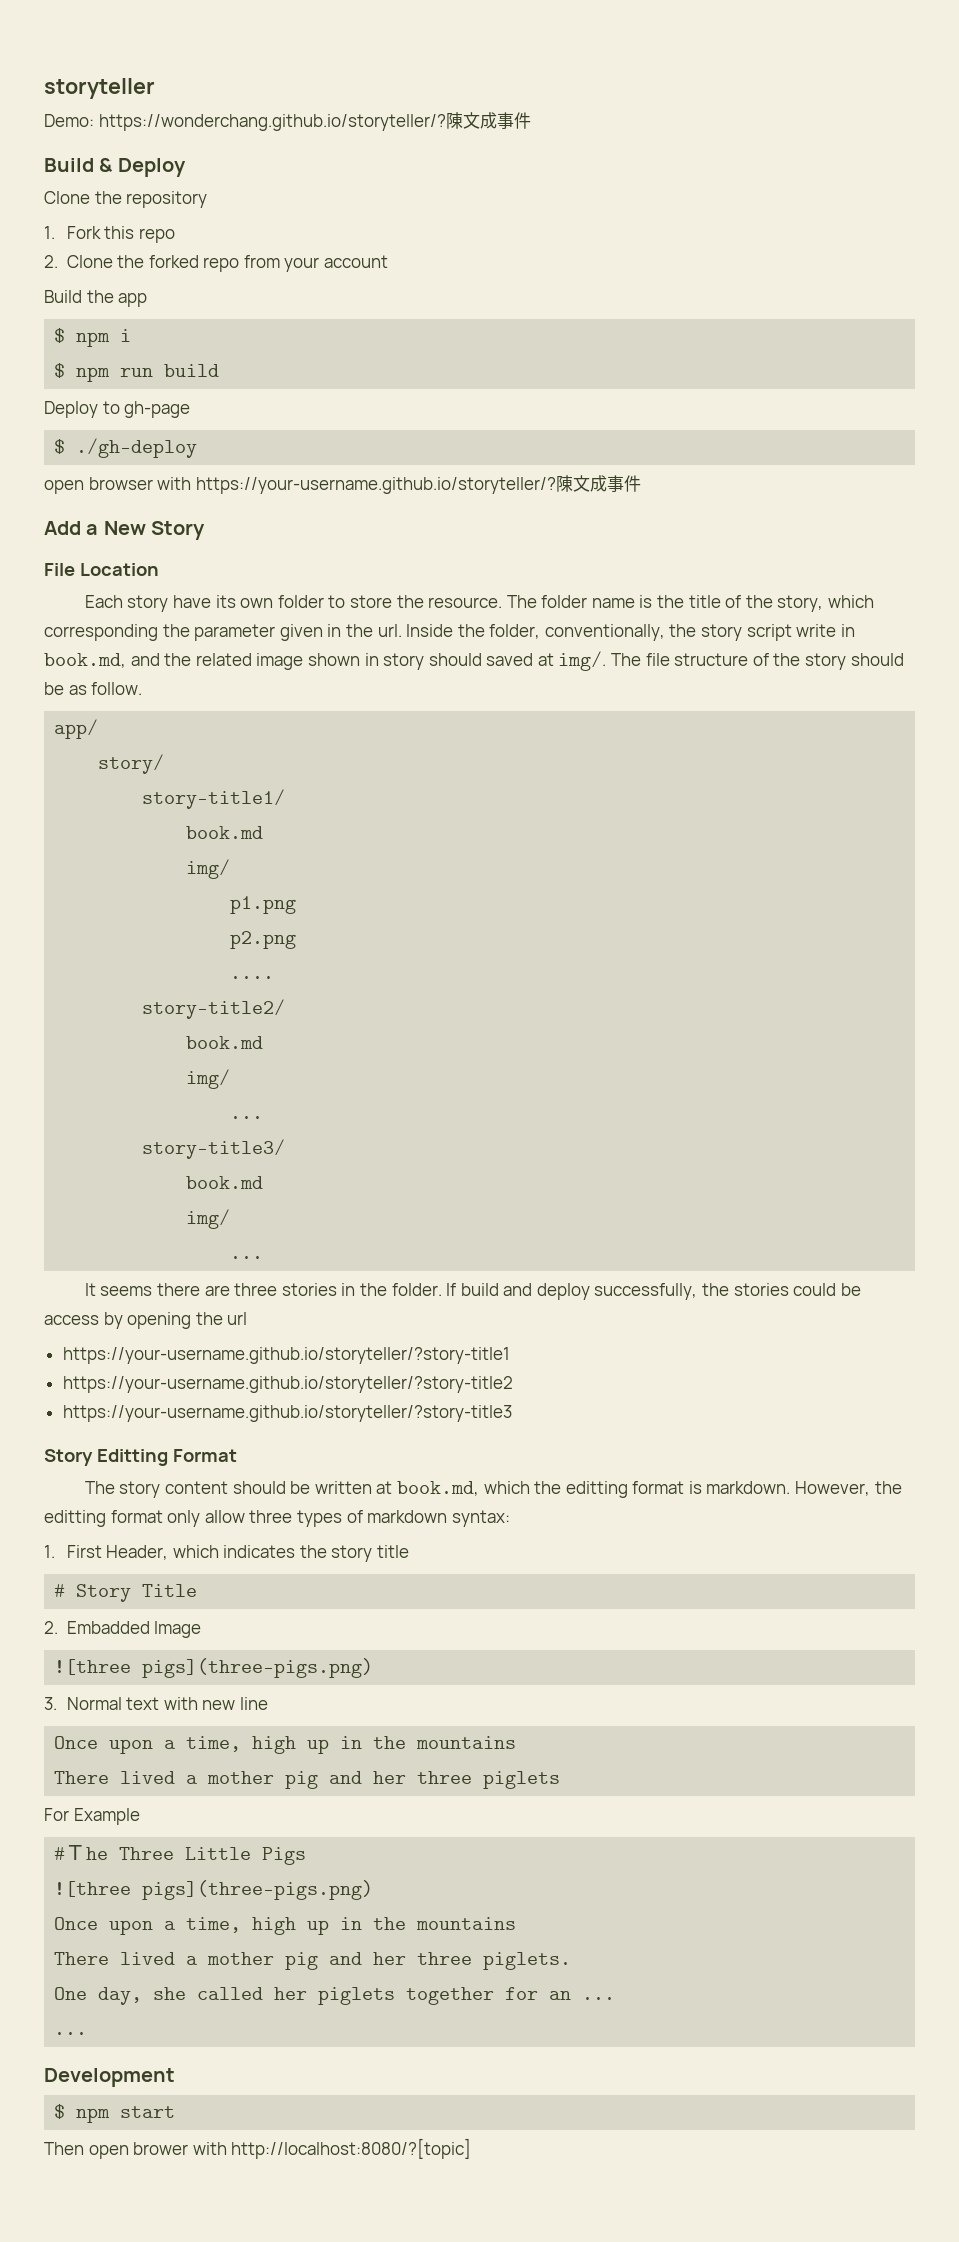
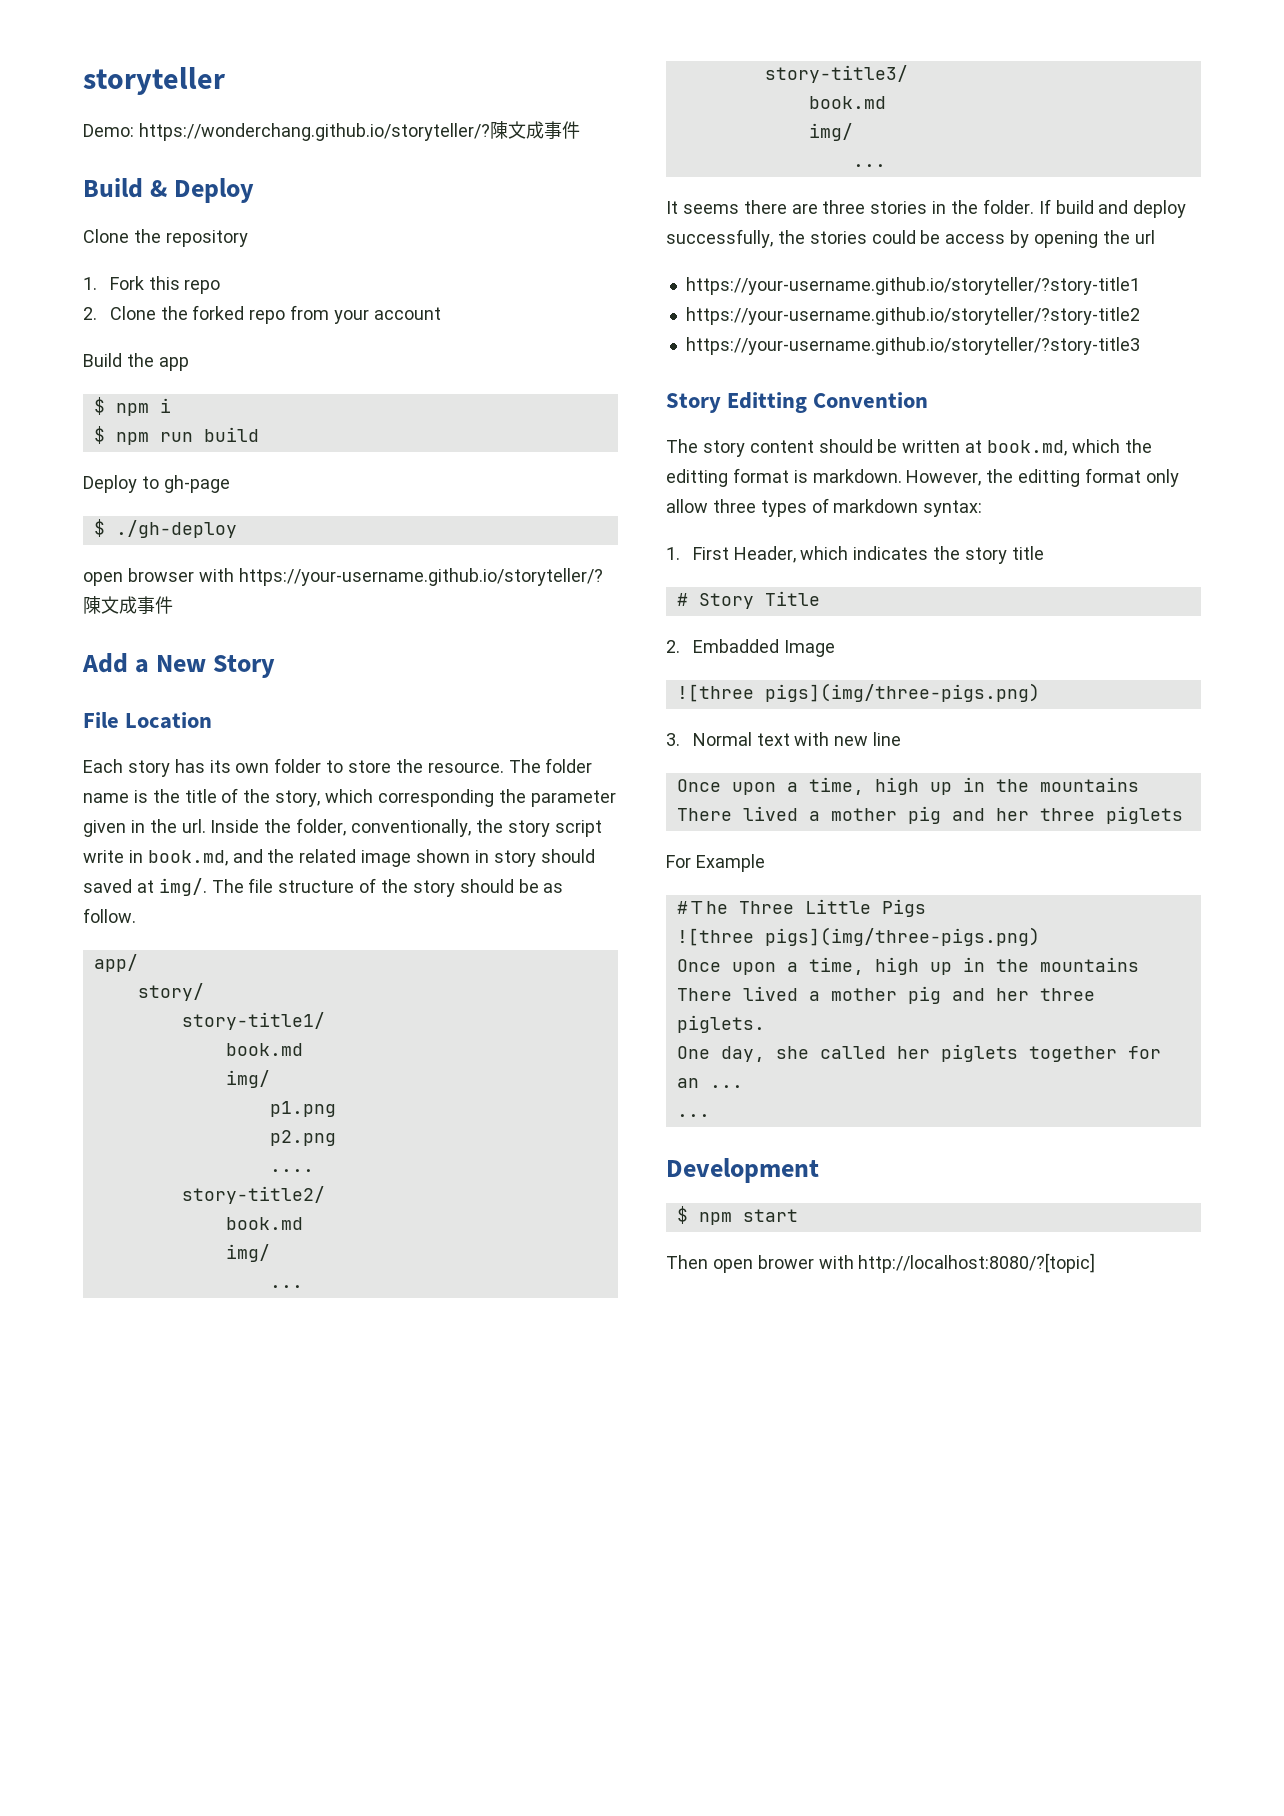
[172,595,211,608] have -> [174,759,205,773] has
[172,1449,237,1462] Format -> [813,392,929,408] Convention
[142,1658,374,1678] pigs](three-pigs.png) -> [764,683,1040,702] pigs](img/three-pigs.png)
[142,1880,374,1900] pigs](three-pigs.png) -> [764,927,1040,946] pigs](img/three-pigs.png)

